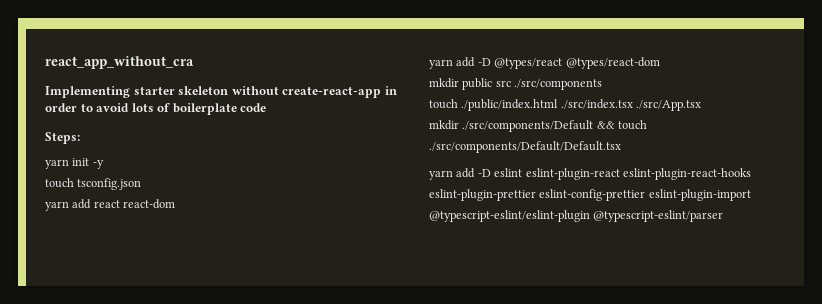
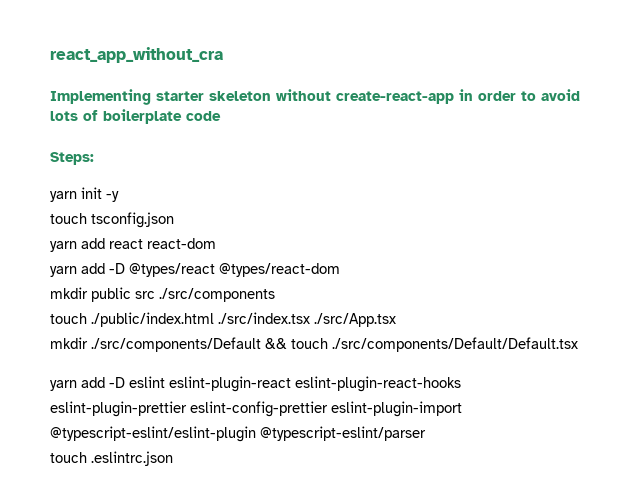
(724, 216) none -> [50,451,173,466] // touch .eslintrc.json

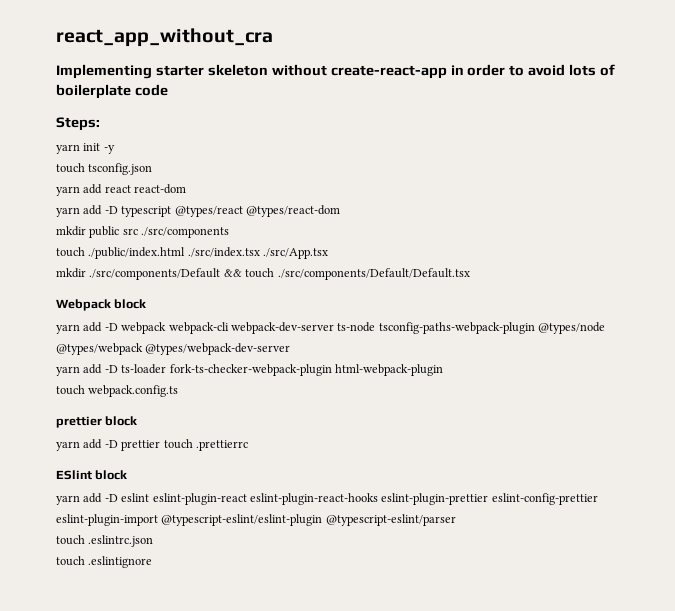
(125, 268) none -> [121,206,172,217] typescript
(578, 344) none -> [56,299,147,311] [56,322,605,334] [56,343,291,355] [56,364,443,376] [56,385,179,397] [56,416,138,428] [56,439,248,451] [56,470,128,480] // Webpack block // yarn add -D webpack webpack-cli webpack-dev-server ts-node tsconfig-paths-webpack-plugin @types/node @types/webpack @types/webpack-dev-server // yarn add -D ts-loader fork-ts-checker-webpack-plugin html-webpack-plugin // touch webpack.config.ts // prettier block // yarn add -D prettier touch .prettierrc // ESlint block
(173, 458) none -> [56,556,153,568] // touch .eslintignore

